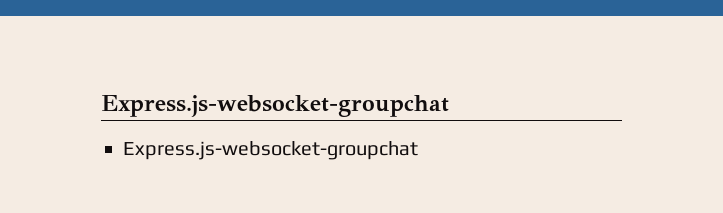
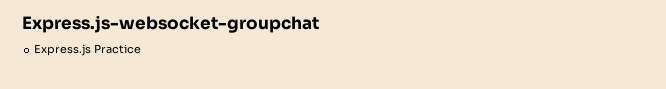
[123,141,418,160] Express.js-websocket-groupchat -> [34,44,142,56] Express.js Practice

